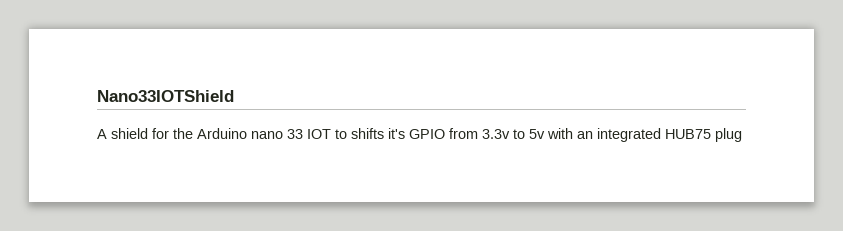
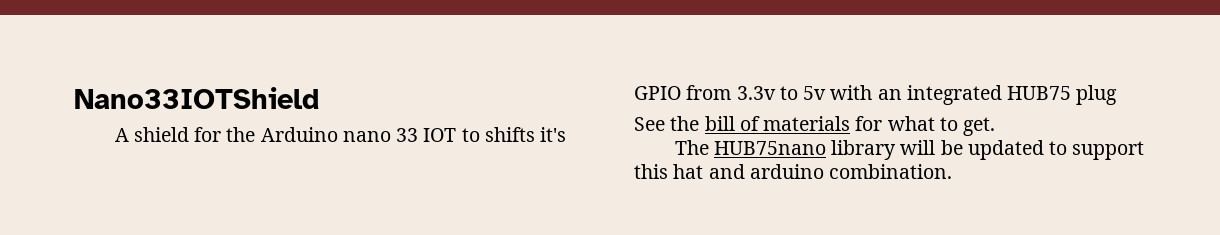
(742, 135) none -> [634,116,996,136] [674,140,1145,160] [634,164,953,179] // See the bill of materials for what to get. // The HUB75nano library will be updated to support this hat and arduino combination.

